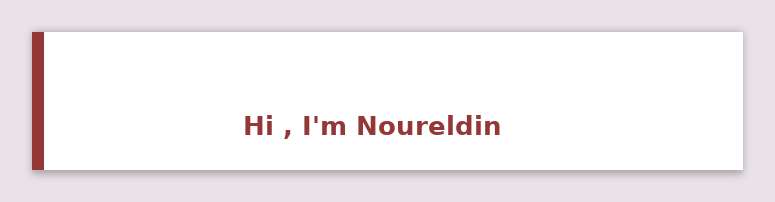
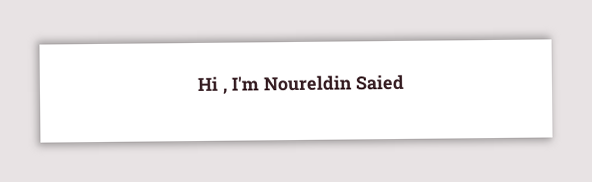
(502, 125) none -> [354,74,404,91] Saied

